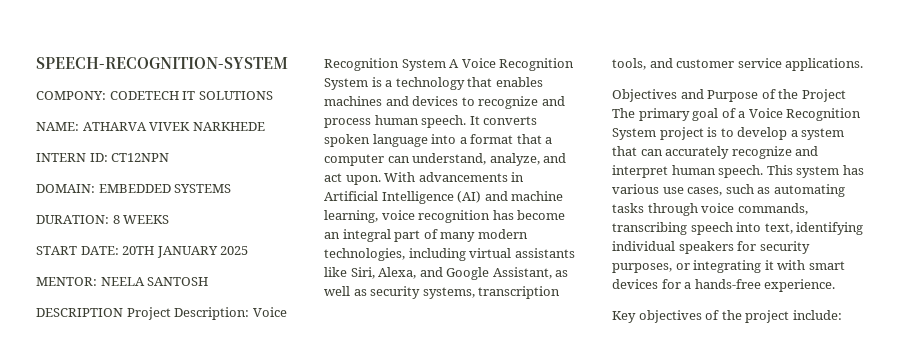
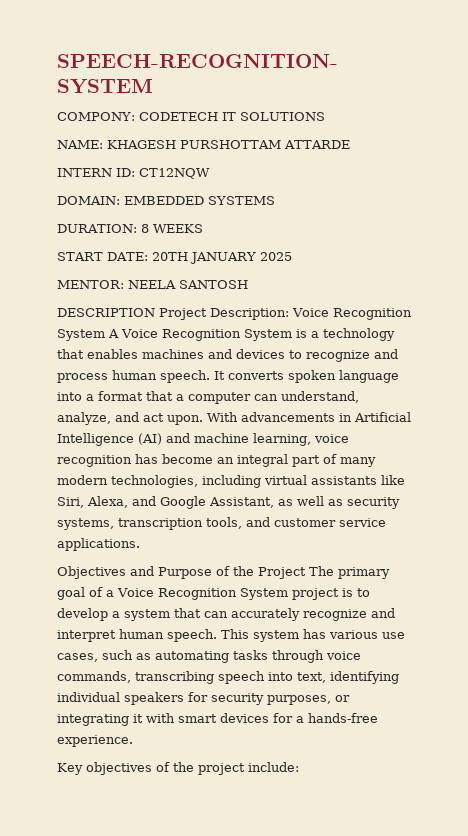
[82,122,265,131] ATHARVA VIVEK NARKHEDE -> [107,140,350,149] KHAGESH PURSHOTTAM ATTARDE
[111,153,170,162] CT12NPN -> [139,168,210,179] CT12NQW

